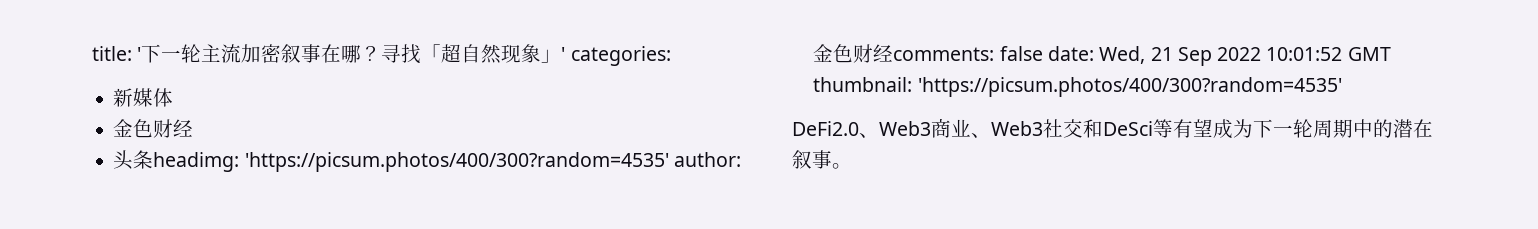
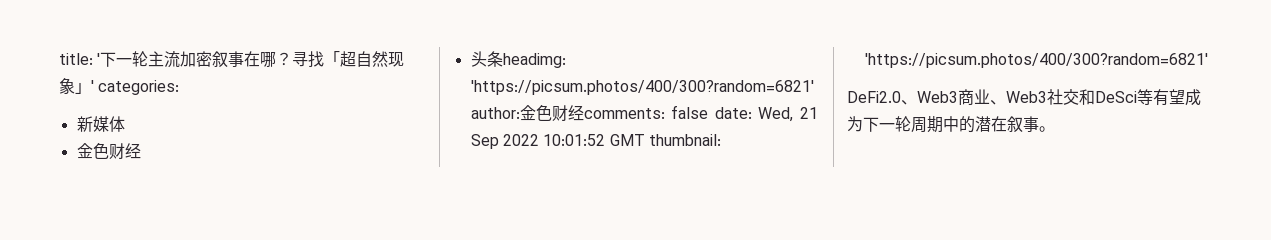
[244,152,669,172] 'https://picsum.photos/400/300?random=4535' -> [470,80,814,95] 'https://picsum.photos/400/300?random=6821'
[917,77,1342,97] 'https://picsum.photos/400/300?random=4535' -> [864,53,1208,68] 'https://picsum.photos/400/300?random=6821'

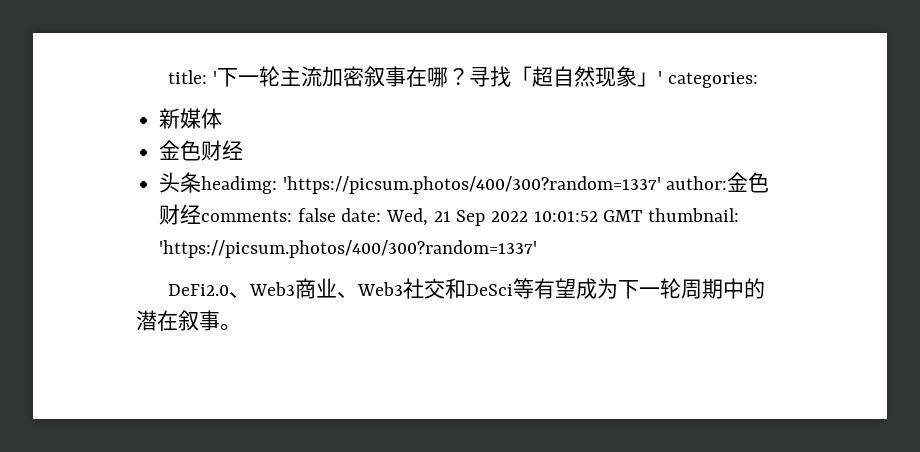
[470,80,814,95] 'https://picsum.photos/400/300?random=6821' -> [282,176,661,194] 'https://picsum.photos/400/300?random=1337'
[864,53,1208,68] 'https://picsum.photos/400/300?random=6821' -> [159,240,538,258] 'https://picsum.photos/400/300?random=1337'

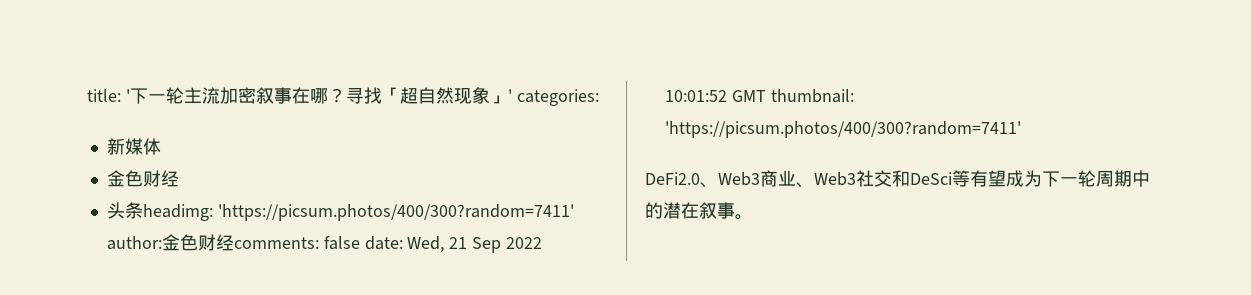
[282,176,661,194] 'https://picsum.photos/400/300?random=1337' -> [217,204,574,221] 'https://picsum.photos/400/300?random=7411'
[159,240,538,258] 'https://picsum.photos/400/300?random=1337' -> [664,121,1021,138] 'https://picsum.photos/400/300?random=7411'

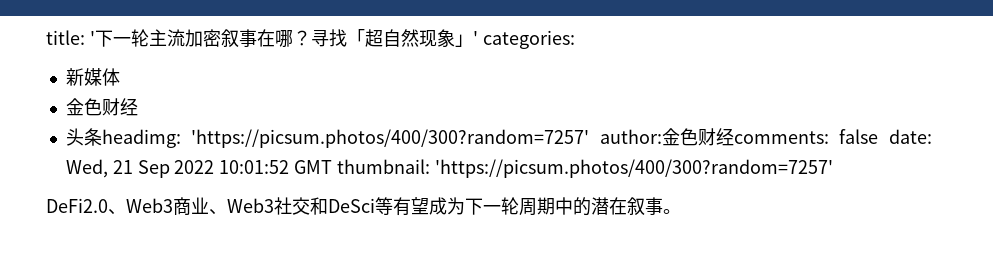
[217,204,574,221] 'https://picsum.photos/400/300?random=7411' -> [191,129,590,148] 'https://picsum.photos/400/300?random=7257'
[664,121,1021,138] 'https://picsum.photos/400/300?random=7411' -> [434,159,833,178] 'https://picsum.photos/400/300?random=7257'

